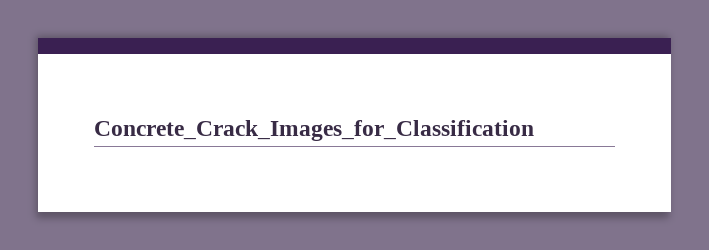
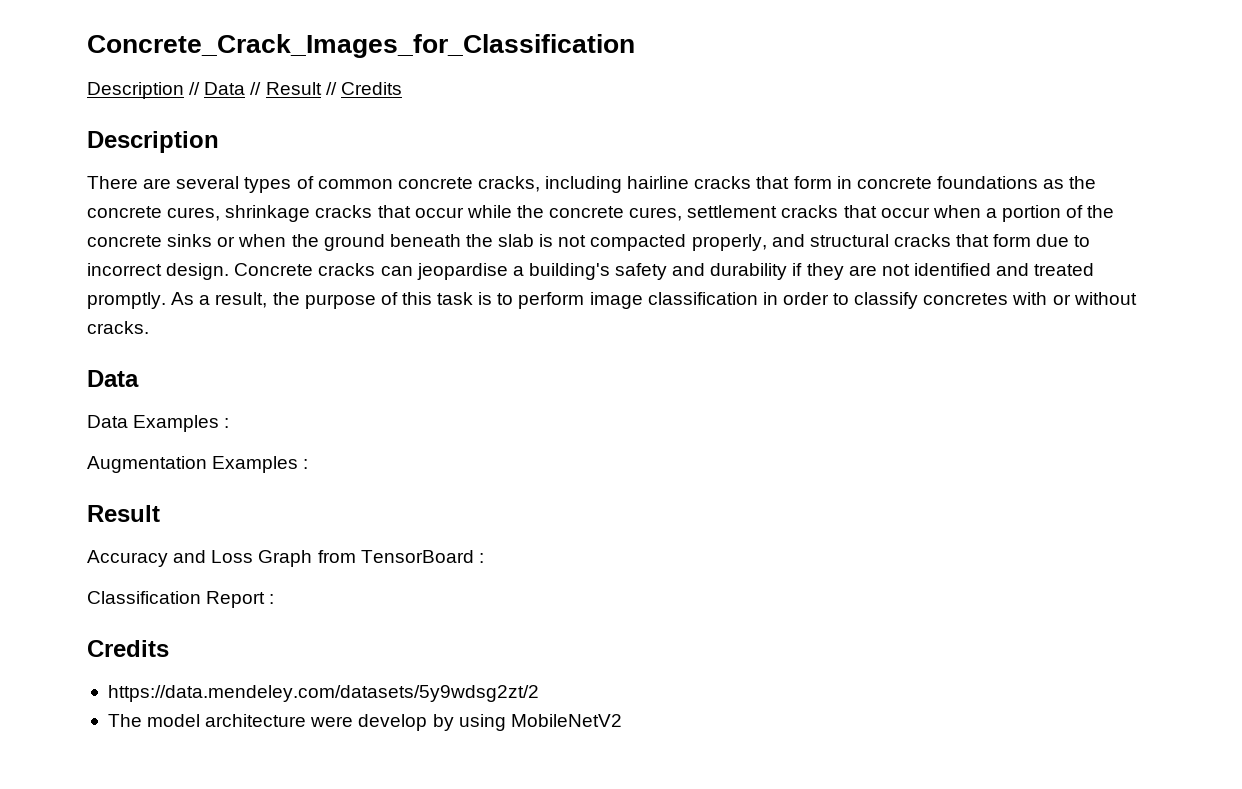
(534, 130) none -> [87,82,402,99] [87,131,219,153] [87,176,1097,193] [87,205,1115,222] [87,234,1091,251] [87,263,1095,280] [87,292,1137,309] [87,321,149,334] [87,370,139,387] [87,415,230,432] [87,456,309,473] [87,505,160,522] [87,550,484,567] [87,591,275,608] [87,640,169,657] [107,685,539,702] [107,714,622,731] // Description // Data // Result // Credits // Description // There are several types of common concrete cracks, including hairline cracks that form in concrete foundations as the concrete cures, shrinkage cracks that occur while the concrete cures, settlement cracks that occur when a portion of the concrete sinks or when the ground beneath the slab is not compacted properly, and structural cracks that form due to incorrect design. Concrete cracks can jeopardise a building's safety and durability if they are not identified and treated promptly. As a result, the purpose of this task is to perform image classification in order to classify concretes with or without cracks. // Data // Data Examples : // Augmentation Examples : // Result // Accuracy and Loss Graph from TensorBoard : // Classification Report : // Credits // https://data.mendeley.com/datasets/5y9wdsg2zt/2 // The model architecture were develop by using MobileNetV2

